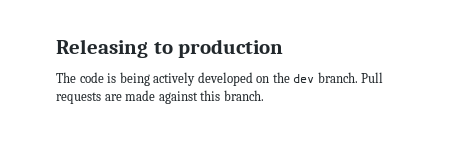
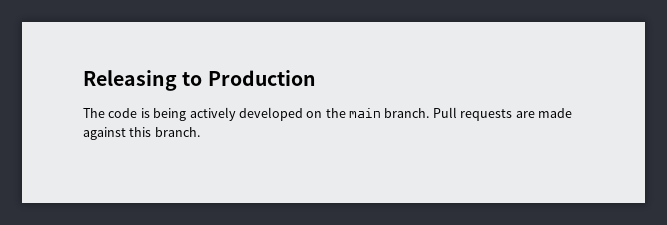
[178,39,284,58] production -> [207,70,316,86] Production
[293,74,315,83] dev -> [349,108,381,118] main

